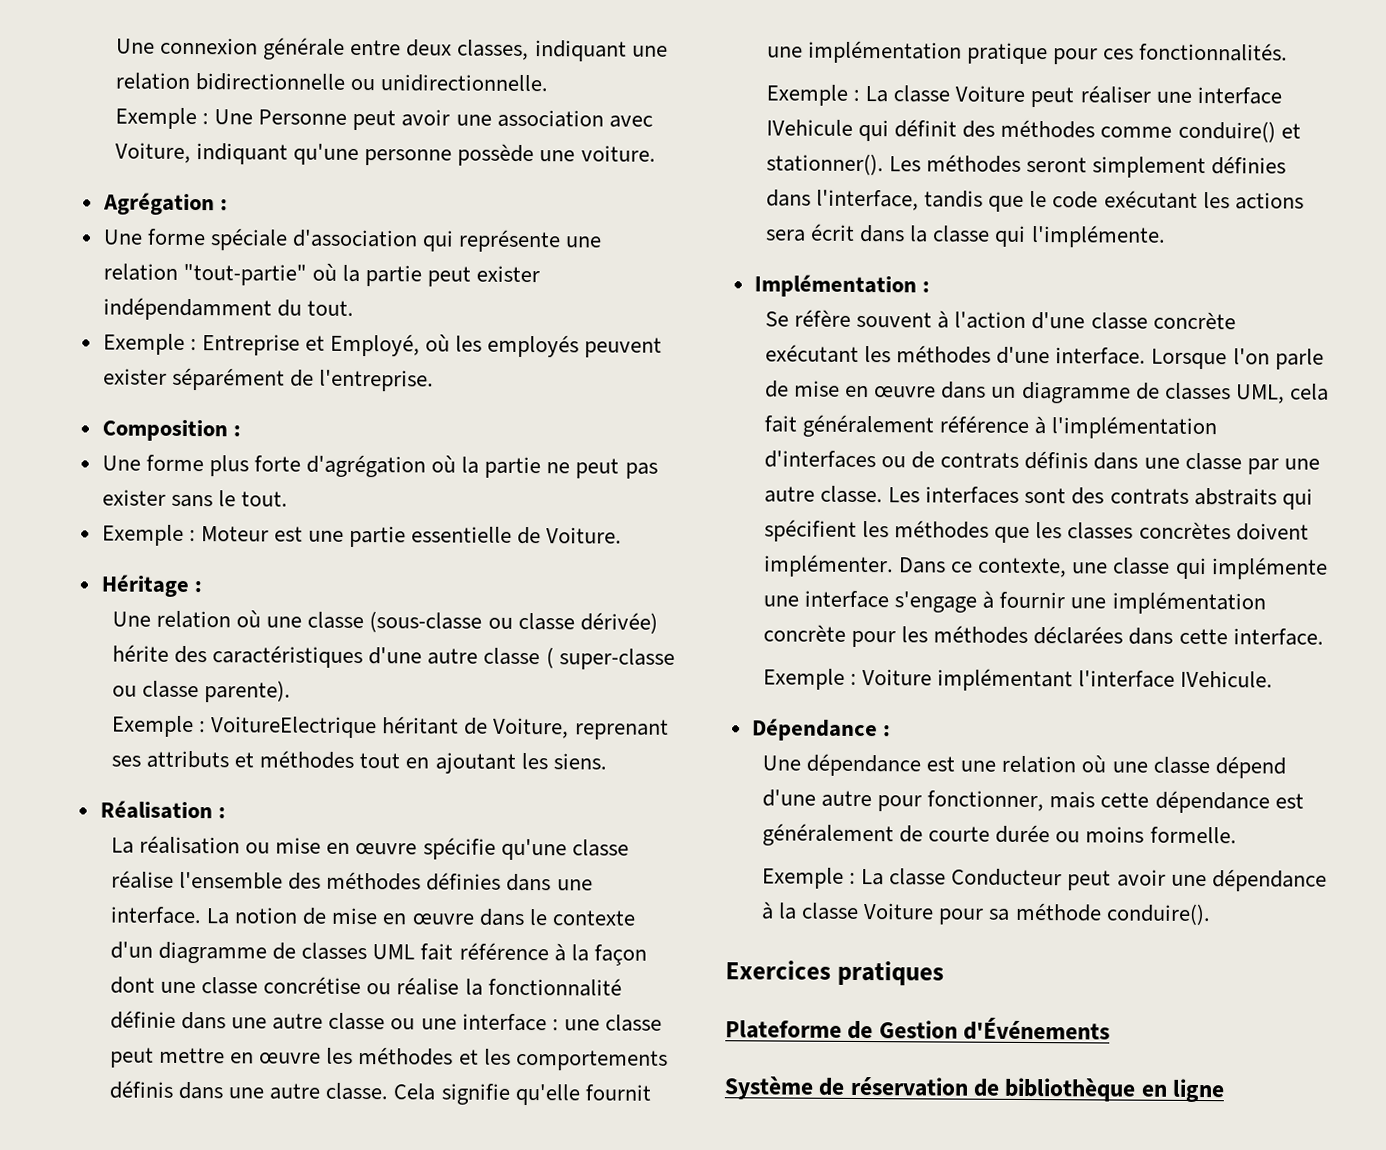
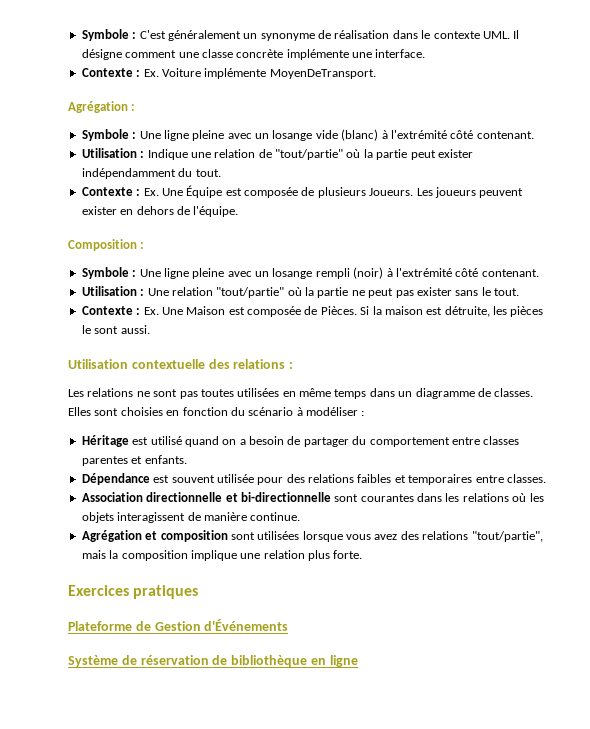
[116,37,668,62] [115,72,549,93] [115,107,653,131] [115,142,656,167] [102,192,228,216] [102,228,603,253] [102,263,307,286] Une connexion générale entre deux classes, indiquant une relation bidirectionnelle ou unidirectionnelle. // Exemple : Une Personne peut avoir une association avec Voiture, indiquant qu'une personne possède une voiture. // Agrégation : // Une forme spéciale d'association qui représente une relation "tout-partie" -> [81,29,520,41] [81,49,426,60] [81,68,376,79] [68,101,136,113] [81,129,534,141] [81,148,343,160] Symbole : C'est généralement un synonyme de réalisation dans le contexte UML. Il désigne comment une classe concrète implémente une interface. // Contexte : Ex. Voiture implémente MoyenDeTransport. // Agrégation : // Symbole : Une ligne pleine avec un losange vide (blanc) à l'extrémité côté contenant. // Utilisation : Indique une relation de "tout/partie"
[102,333,663,358] [102,367,434,392] [101,419,241,442] [101,454,427,478] Exemple : Entreprise et Employé, où les employés peuvent exister séparément de l'entreprise. // Composition : // Une forme plus forte d'agrégation -> [81,185,524,198] [81,206,239,217] [68,239,145,251] [81,267,539,279] [81,286,285,298] Contexte : Ex. Une Équipe est composée de plusieurs Joueurs. Les joueurs peuvent exister en dehors de l'équipe. // Composition : // Symbole : Une ligne pleine avec un losange rempli (noir) à l'extrémité côté contenant. // Utilisation : Une relation "tout/partie"
[101,524,623,548] [100,574,202,598] [112,610,658,634] [112,644,675,670] [112,680,292,703] [112,715,669,740] [111,750,607,774] [99,800,226,820] [111,835,629,861] [111,870,593,892] [110,906,636,927] [110,941,647,966] [110,976,622,997] [110,1010,662,1032] [110,1047,668,1071] [109,1080,651,1106] [767,40,1289,65] [766,84,1282,108] [766,119,1301,143] [766,153,1287,179] [766,189,1304,212] [765,223,1166,248] [753,274,930,298] [765,309,1236,330] [765,344,1324,370] [765,380,1329,404] [764,414,1218,440] [764,450,1320,475] [764,485,1313,510] [764,519,1309,544] [763,554,1328,580] [763,590,1266,615] [763,624,1324,648] [763,668,1274,692] [751,718,891,742] [762,753,1286,779] [762,789,1304,814] [762,823,1237,847] [762,867,1327,892] [761,901,1211,926] Exemple : Moteur est une partie essentielle de Voiture. // Héritage : // Une relation où une classe (sous-classe ou classe dérivée) hérite des caractéristiques d'une autre classe ( super-classe ou classe parente). // Exemple : VoitureElectrique héritant de Voiture, reprenant ses attributs et méthodes tout en ajoutant les siens. // Réalisation : // La réalisation ou mise en œuvre spécifie qu'une classe réalise l'ensemble des méthodes définies dans une interface. La notion de mise en œuvre dans le contexte d'un diagramme de classes UML fait référence à la façon dont une classe concrétise ou réalise la fonctionnalité définie dans une autre classe ou une interface : une classe peut mettre en œuvre les méthodes et les comportements définis dans une autre classe. Cela signifie qu'elle fournit une implémentation pratique pour ces fonctionnalités. // Exemple : La classe Voiture peut réaliser une interface IVehicule qui définit des méthodes comme conduire() et stationner(). Les méthodes seront simplement définies dans l'interface, tandis que le code exécutant les actions sera écrit dans la classe qui l'implémente. // Implémentation : // Se réfère souvent à l'action d'une classe concrète exécutant les méthodes d'une interface. Lorsque l'on parle de mise en œuvre dans un diagramme de classes UML, cela fait généralement référence à l'implémentation d'interfaces ou de contrats définis dans une classe par une autre classe. Les interfaces sont des contrats abstraits qui spécifient les méthodes que les classes concrètes doivent implémenter. Dans ce contexte, une classe qui implémente une interface s'engage à fournir une implémentation concrète pour les méthodes déclarées dans cette interface. // Exemple : Voiture implémentant l'interface IVehicule. // Dépendance : // Une dépendance est une relation où une classe dépend d'une autre pour fonctionner, mais cette dépendance est généralement de courte durée ou moins formelle. // Exemple : La classe Conducteur peut avoir une dépendance à la classe Voiture pour sa méthode conduire(). -> [81,306,544,317] [81,325,150,334] [68,359,294,369] [68,388,534,399] [68,407,365,416] [81,435,520,447] [81,455,187,466] [81,473,546,485] [81,492,544,502] [81,512,301,523] [81,530,543,542] [81,550,363,561] Contexte : Ex. Une Maison est composée de Pièces. Si la maison est détruite, les pièces le sont aussi. // Utilisation contextuelle des relations : // Les relations ne sont pas toutes utilisées en même temps dans un diagramme de classes. Elles sont choisies en fonction du scénario à modéliser : // Héritage est utilisé quand on a besoin de partager du comportement entre classes parentes et enfants. // Dépendance est souvent utilisée pour des relations faibles et temporaires entre classes. // Association directionnelle et bi-directionnelle sont courantes dans les relations où les objets interagissent de manière continue. // Agrégation et composition sont utilisées lorsque vous avez des relations "tout/partie", mais la composition implique une relation plus forte.

